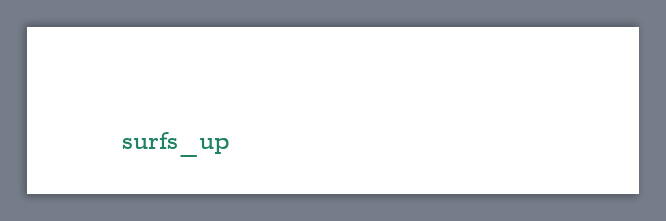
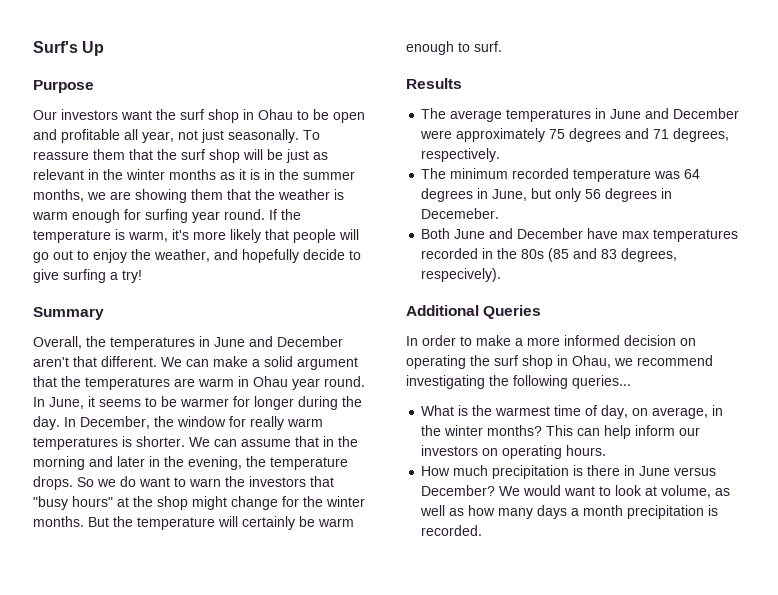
[122,132,229,157] surfs_up -> [33,41,105,56] [33,80,94,93] [33,109,365,123] [33,129,320,143] [33,149,328,163] [33,169,355,180] [33,189,344,203] [32,209,301,223] [33,229,359,243] [33,249,361,263] [33,269,142,283] [33,307,104,320] [33,336,343,350] [33,356,358,370] [33,376,365,390] [33,396,362,410] [33,416,323,430] [33,436,358,450] [33,456,348,470] [33,476,334,490] [33,496,365,510] [33,516,354,530] [406,41,502,55] [406,78,462,89] [421,108,740,122] [420,128,730,142] [421,148,501,162] [421,168,701,182] [421,188,673,202] [421,208,500,219] [421,228,739,242] [421,248,678,262] [421,268,502,282] [406,305,542,319] [406,335,696,346] [406,355,713,369] [406,375,631,389] [421,405,724,419] [421,425,701,439] [421,445,607,459] [421,465,717,479] [421,485,731,498] [420,505,719,519] [421,525,483,536] Surf's Up // Purpose // Our investors want the surf shop in Ohau to be open and profitable all year, not just seasonally. To reassure them that the surf shop will be just as relevant in the winter months as it is in the summer months, we are showing them that the weather is warm enough for surfing year round. If the temperature is warm, it's more likely that people will go out to enjoy the weather, and hopefully decide to give surfing a try! // Summary // Overall, the temperatures in June and December aren't that different. We can make a solid argument that the temperatures are warm in Ohau year round. In June, it seems to be warmer for longer during the day. In December, the window for really warm temperatures is shorter. We can assume that in the morning and later in the evening, the temperature drops. So we do want to warn the investors that "busy hours" at the shop might change for the winter months. But the temperature will certainly be warm enough to surf. // Results // The average temperatures in June and December were approximately 75 degrees and 71 degrees, respectively. // The minimum recorded temperature was 64 degrees in June, but only 56 degrees in Decemeber. // Both June and December have max temperatures recorded in the 80s (85 and 83 degrees, respecively). // Additional Queries // In order to make a more informed decision on operating the surf shop in Ohau, we recommend investigating the following queries... // What is the warmest time of day, on average, in the winter months? This can help inform our investors on operating hours. // How much precipitation is there in June versus December? We would want to look at volume, as well as how many days a month precipitation is recorded.

